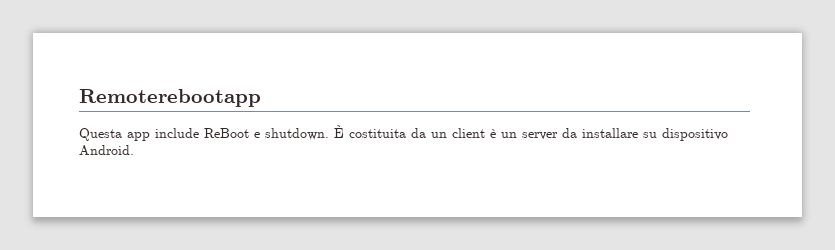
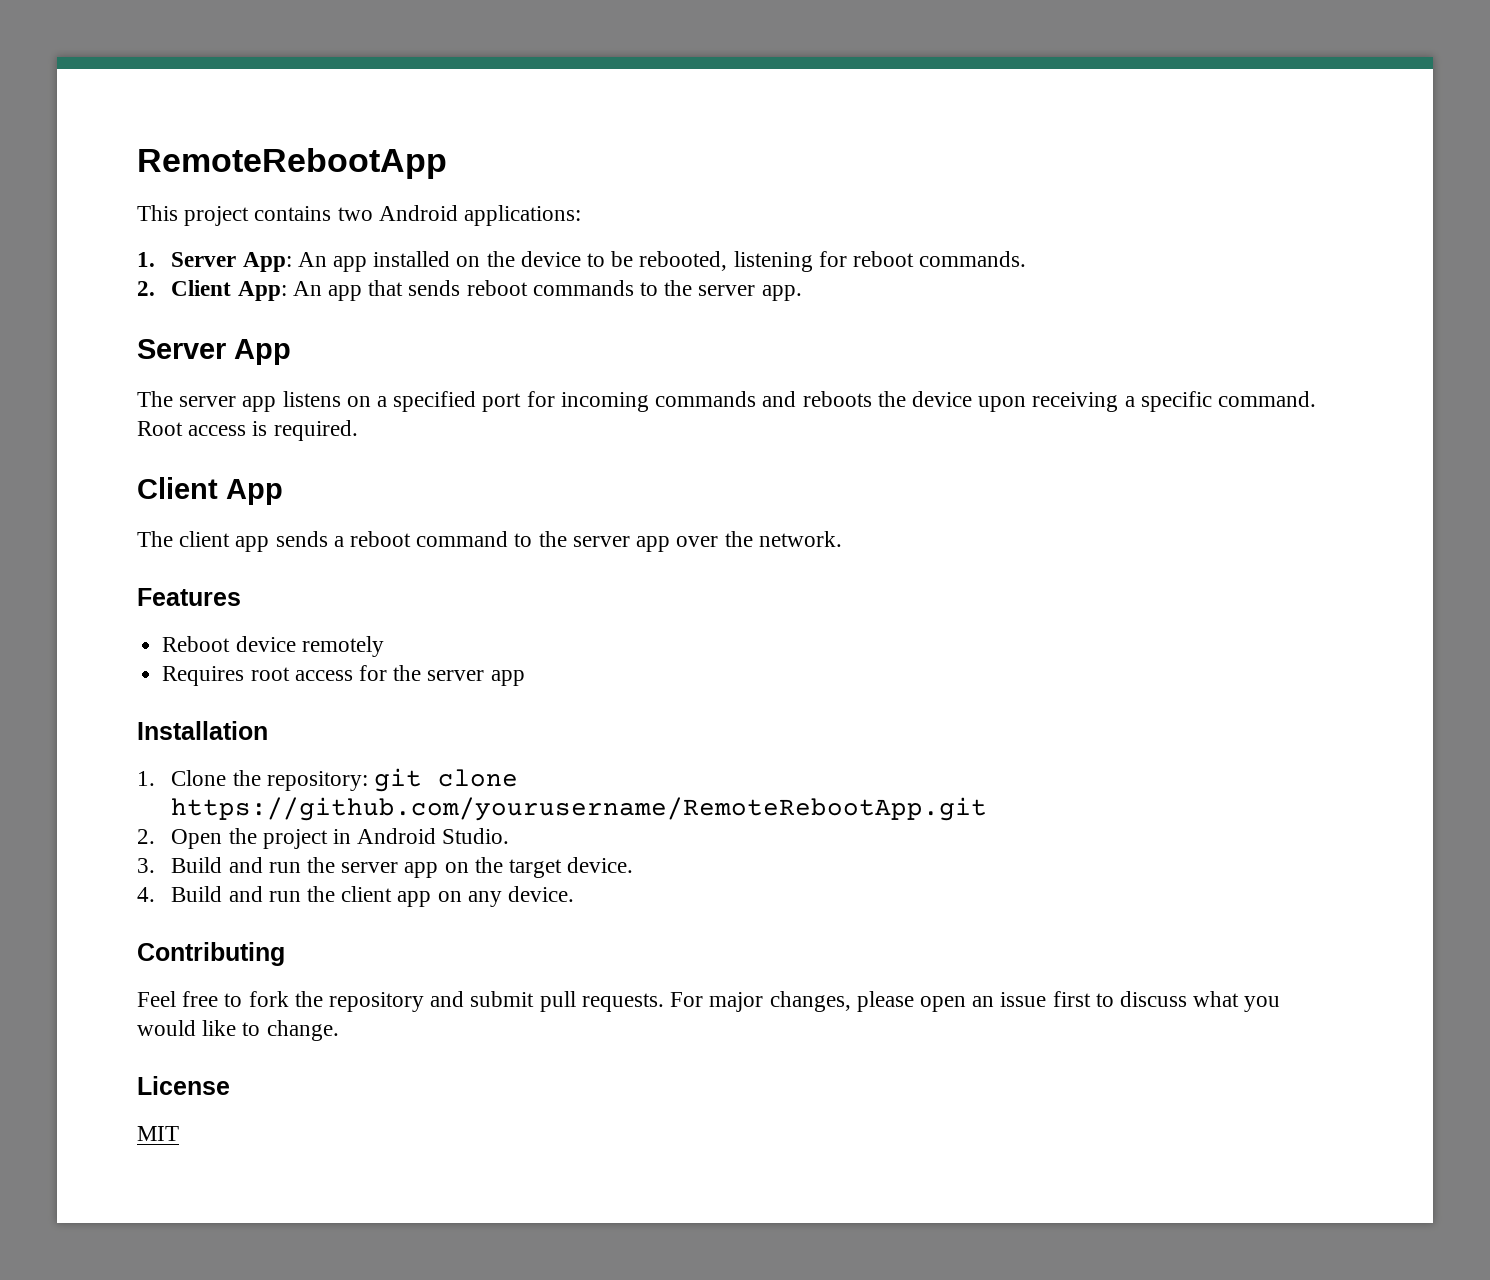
[79,89,261,107] [79,125,728,141] [79,145,134,156] Remoterebootapp // Questa app include ReBoot e shutdown. È costituita da un client è un server da installare su dispositivo Android. -> [137,148,447,179] [137,205,582,226] [137,251,1027,272] [137,280,802,301] [137,339,291,365] [137,391,1316,412] [137,420,358,441] [137,477,283,505] [137,531,842,552] [137,588,241,606] [162,636,384,657] [162,665,525,686] [137,721,268,740] [137,768,518,792] [171,797,988,821] [137,828,510,849] [137,857,634,878] [137,886,574,907] [137,942,285,966] [137,991,1281,1012] [137,1020,339,1041] [137,1076,230,1095] [137,1126,179,1141] RemoteRebootApp // This project contains two Android applications: // 1. Server App: An app installed on the device to be rebooted, listening for reboot commands. // 2. Client App: An app that sends reboot commands to the server app. // Server App // The server app listens on a specified port for incoming commands and reboots the device upon receiving a specific command. Root access is required. // Client App // The client app sends a reboot command to the server app over the network. // Features // Reboot device remotely // Requires root access for the server app // Installation // 1. Clone the repository: git clone https://github.com/yourusername/RemoteRebootApp.git // 2. Open the project in Android Studio. // 3. Build and run the server app on the target device. // 4. Build and run the client app on any device. // Contributing // Feel free to fork the repository and submit pull requests. For major changes, please open an issue first to discuss what you would like to change. // License // MIT

